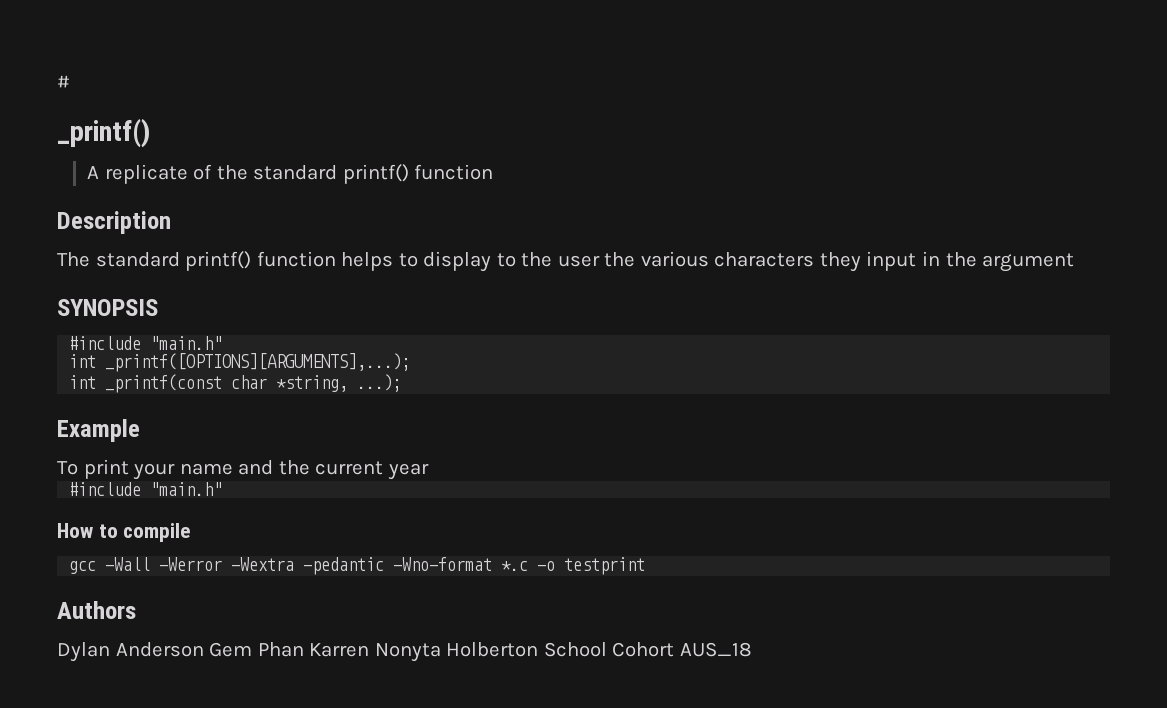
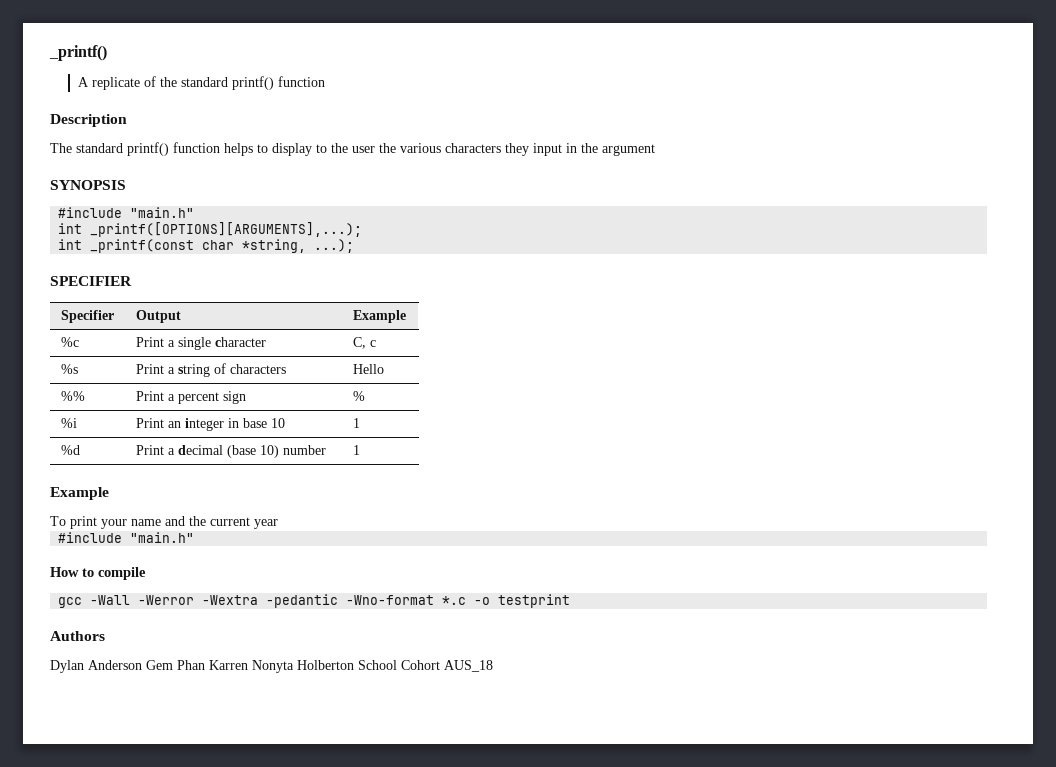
[57,75,70,88] # // -> (49, 53) none
(403, 383) none -> [50,276,132,286] [60,310,114,323] [135,310,181,323] [352,310,406,323] [60,337,79,347] [135,337,266,350] [352,337,376,349] [60,364,78,374] [135,363,286,377] [352,364,384,374] [60,391,85,401] [135,391,246,404] [352,391,365,401] [60,418,77,428] [135,418,285,431] [352,418,360,428] [60,445,80,455] [135,445,326,458] [352,445,360,455] // SPECIFIER // Specifier | Output | Example // %c | Print a single character | C, c // %s | Print a string of characters | Hello // %% | Print a percent sign | % // %i | Print an integer in base 10 | 1 // %d | Print a decimal (base 10) number | 1

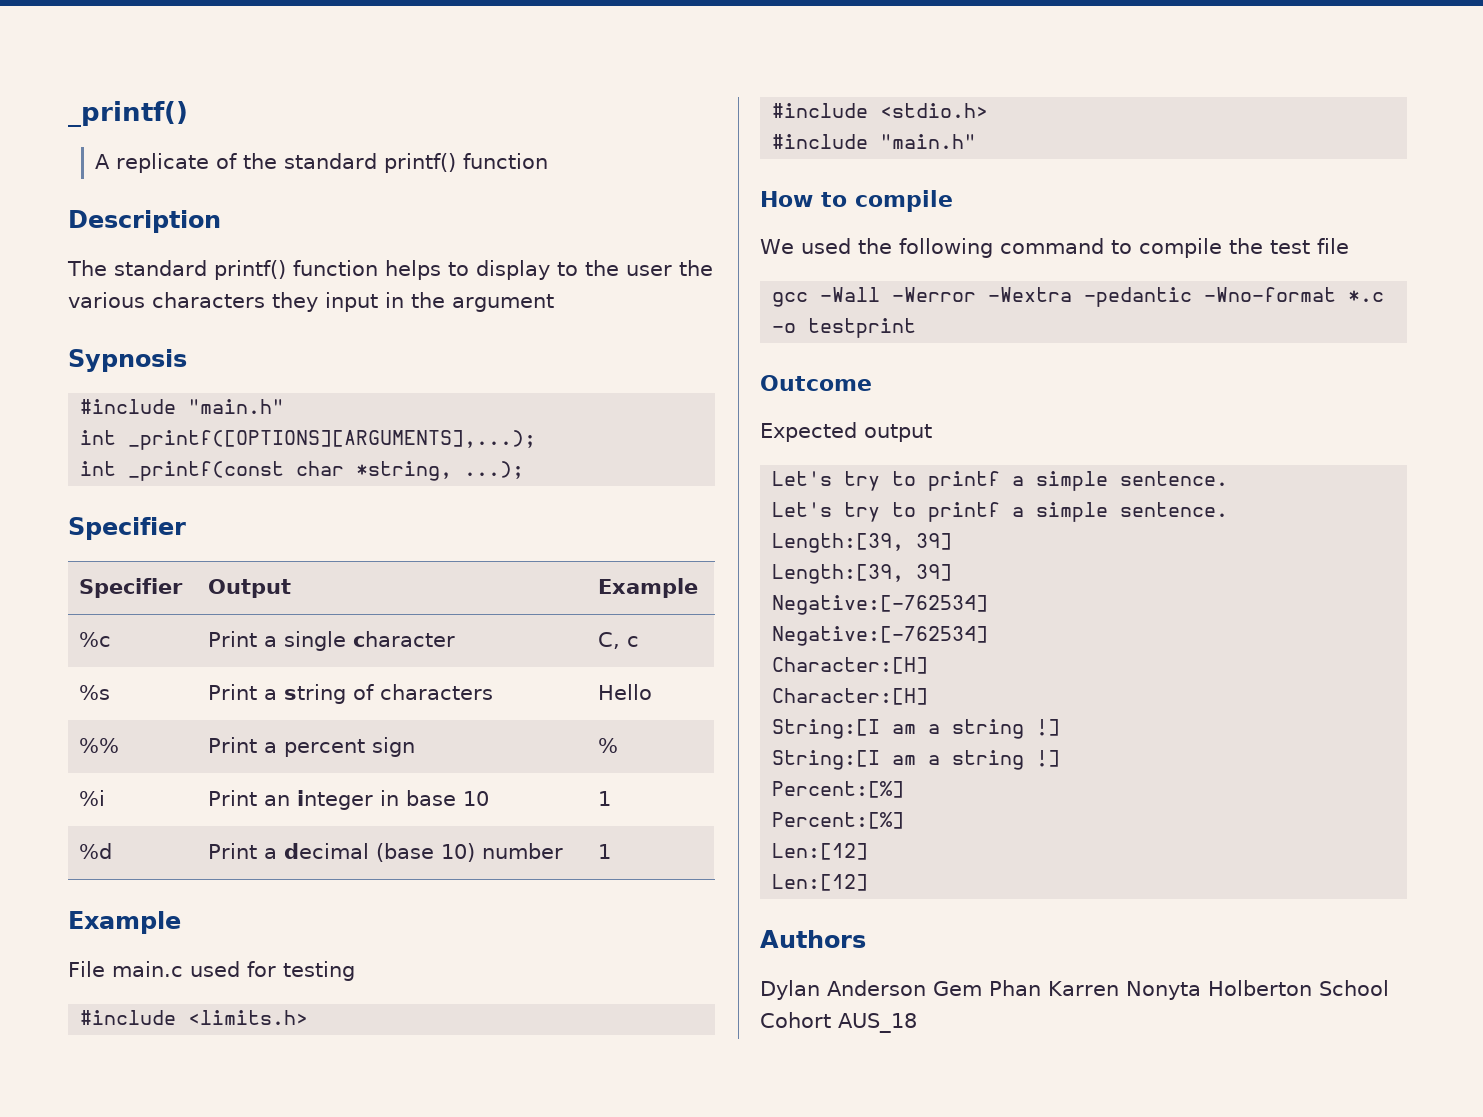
[50,180,126,190] SYNOPSIS -> [68,349,187,372] Sypnosis
[50,276,132,286] SPECIFIER -> [68,517,186,540] Specifier
[50,516,278,529] To print your name and the current year -> [68,961,355,981] [80,1010,309,1025] [772,103,989,118] File main.c used for testing // #include <limits.h> // #include <stdio.h>
(146, 573) none -> [760,238,1349,258] // We used the following command to compile the test file
(571, 601) none -> [760,375,872,391] [760,422,932,442] [772,471,1229,491] [772,502,1229,522] [772,533,953,553] [772,564,953,584] [772,595,989,615] [772,626,989,646] [772,657,929,674] [772,688,929,705] [772,719,1061,739] [772,750,1061,770] [772,781,905,798] [772,812,905,829] [772,843,869,860] [772,874,869,891] // Outcome // Expected output // Let's try to printf a simple sentence. // Let's try to printf a simple sentence. // Length:[39, 39] // Length:[39, 39] // Negative:[-762534] // Negative:[-762534] // Character:[H] // Character:[H] // String:[I am a string !] // String:[I am a string !] // Percent:[%] // Percent:[%] // Len:[12] // Len:[12]

